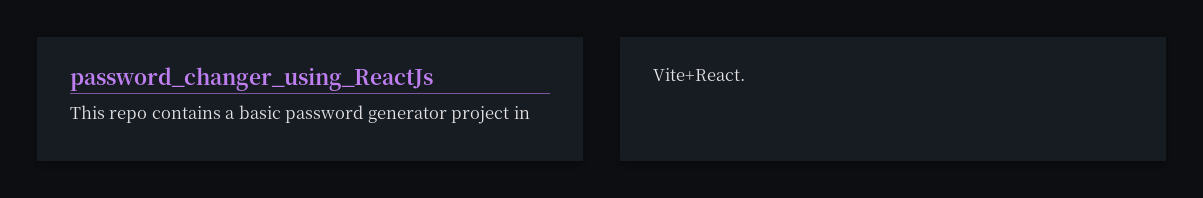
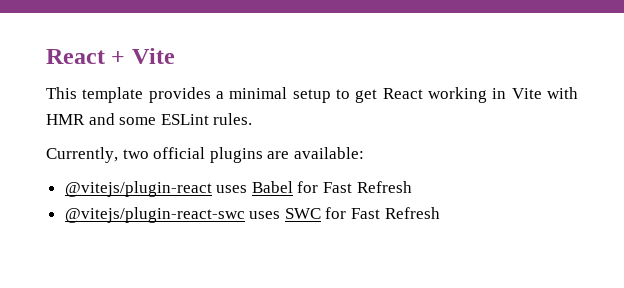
[70,67,433,91] [70,105,530,124] [653,68,745,81] password_changer_using_ReactJs // This repo contains a basic password generator project in Vite+React. -> [46,48,175,64] [46,87,578,103] [46,113,253,125] [46,147,364,163] [64,181,412,197] [64,207,440,223] React + Vite // This template provides a minimal setup to get React working in Vite with HMR and some ESLint rules. // Currently, two official plugins are available: // @vitejs/plugin-react uses Babel for Fast Refresh // @vitejs/plugin-react-swc uses SWC for Fast Refresh

